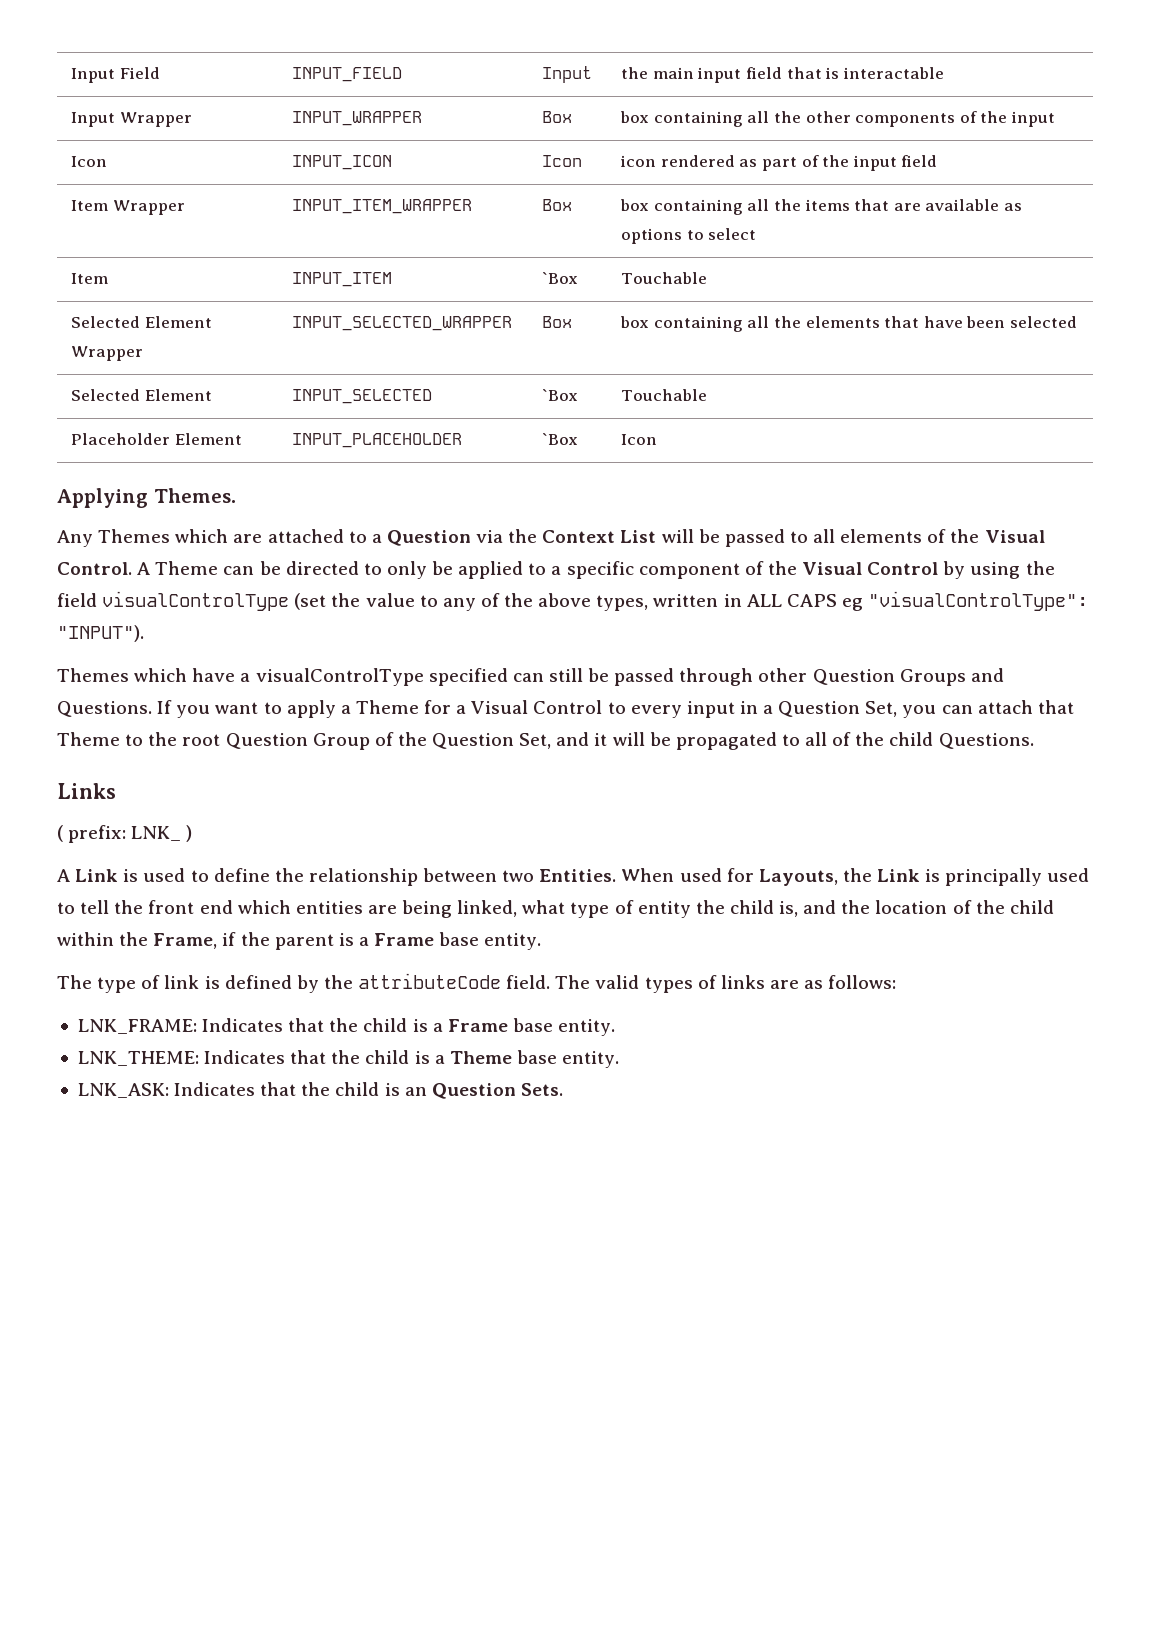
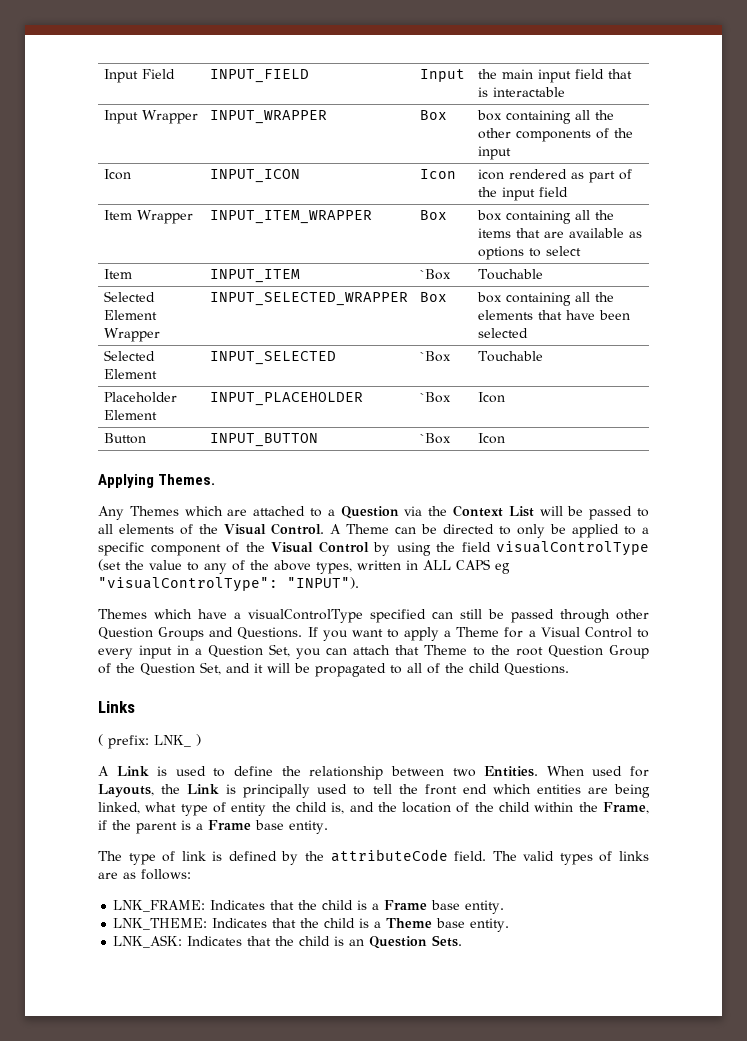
(658, 439) none -> [104,433,147,444] [210,433,319,447] [420,433,452,444] [478,433,506,444] // Button | INPUT_BUTTON | `Box | Icon

